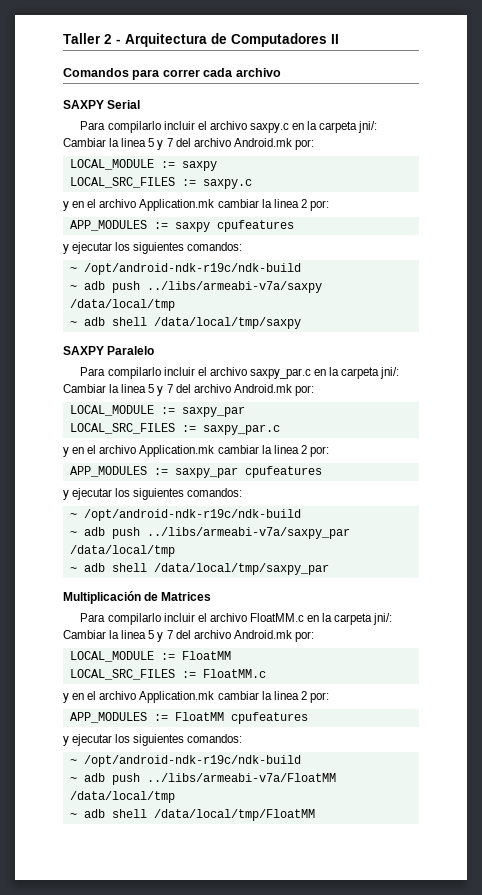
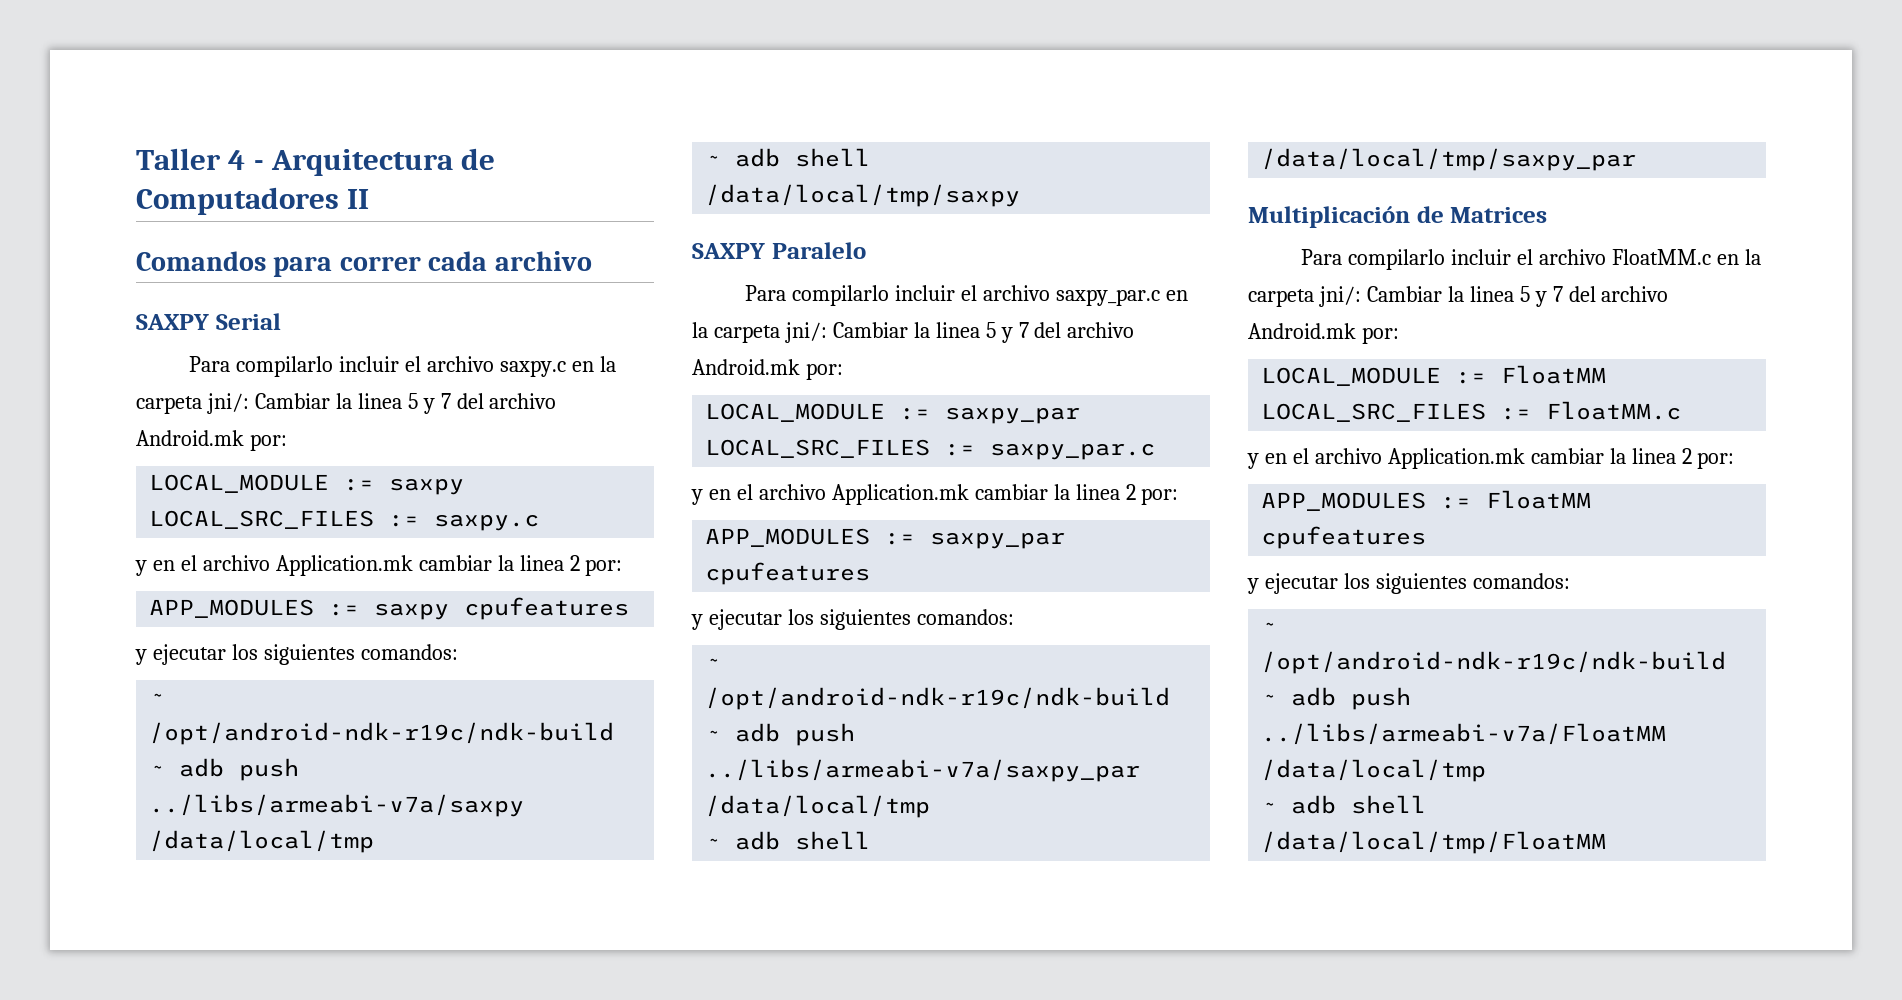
[104,34,112,44] 2 -> [228,150,246,170] 4

